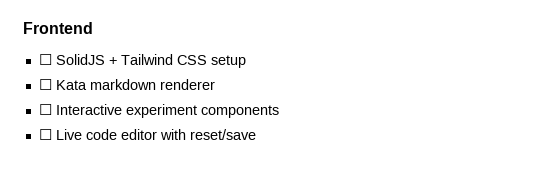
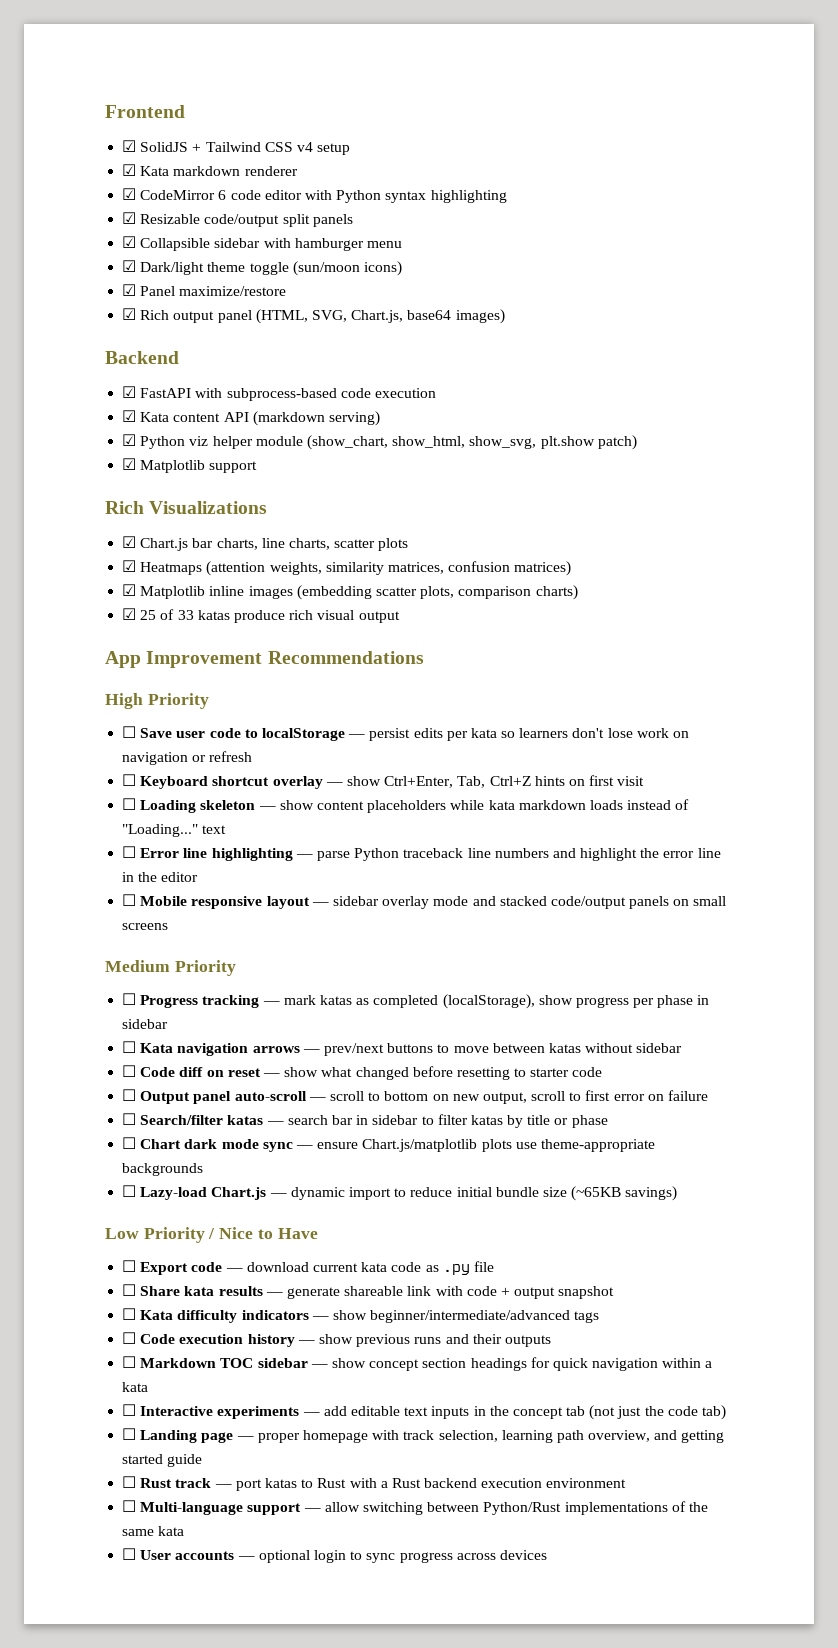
[38,54,52,65] ☐ -> [122,140,137,152] ☑
(207, 60) none -> [296,142,313,152] v4
[38,79,52,90] ☐ -> [122,164,137,176] ☑
[38,104,279,118] [38,129,256,140] ☐ Interactive experiment components // ☐ Live code editor with reset/save -> [122,188,507,203] [122,212,353,227] [122,236,402,251] [122,260,402,276] [122,284,287,296] [122,308,505,324] [105,351,179,364] [122,386,436,401] [122,410,380,426] [122,434,637,450] [122,458,258,473] [105,501,268,514] [122,536,409,551] [122,560,572,576] [122,584,578,600] [122,608,400,623] [105,651,424,668] [105,693,209,709] [122,726,690,741] [122,751,253,765] [122,774,645,789] [122,798,690,813] [122,824,227,837] [122,846,721,861] [122,872,199,882] [122,894,727,909] [122,923,169,930] [105,960,236,976] [122,993,710,1009] [122,1019,169,1029] [122,1041,683,1056] [122,1065,603,1080] [122,1089,709,1104] [122,1113,608,1128] [122,1137,655,1152] [122,1163,204,1176] [122,1185,678,1201] [105,1227,318,1243] [122,1260,494,1275] [122,1284,615,1299] [122,1308,600,1323] [122,1332,551,1347] [122,1356,713,1371] [122,1382,149,1392] [122,1404,727,1420] [122,1428,725,1443] [122,1454,203,1467] [122,1476,627,1491] [122,1500,708,1515] [122,1526,185,1536] [122,1548,547,1563] ☑ CodeMirror 6 code editor with Python syntax highlighting // ☑ Resizable code/output split panels // ☑ Collapsible sidebar with hamburger menu // ☑ Dark/light theme toggle (sun/moon icons) // ☑ Panel maximize/restore // ☑ Rich output panel (HTML, SVG, Chart.js, base64 images) // Backend // ☑ FastAPI with subprocess-based code execution // ☑ Kata content API (markdown serving) // ☑ Python viz helper module (show_chart, show_html, show_svg, plt.show patch) // ☑ Matplotlib support // Rich Visualizations // ☑ Chart.js bar charts, line charts, scatter plots // ☑ Heatmaps (attention weights, similarity matrices, confusion matrices) // ☑ Matplotlib inline images (embedding scatter plots, comparison charts) // ☑ 25 of 33 katas produce rich visual output // App Improvement Recommendations // High Priority // ☐ Save user code to localStorage — persist edits per kata so learners don't lose work on navigation or refresh // ☐ Keyboard shortcut overlay — show Ctrl+Enter, Tab, Ctrl+Z hints on first visit // ☐ Loading skeleton — show content placeholders while kata markdown loads instead of "Loading..." text // ☐ Error line highlighting — parse Python traceback line numbers and highlight the error line in the editor // ☐ Mobile responsive layout — sidebar overlay mode and stacked code/output panels on small screens // Medium Priority // ☐ Progress tracking — mark katas as completed (localStorage), show progress per phase in sidebar // ☐ Kata navigation arrows — prev/next buttons to move between katas without sidebar // ☐ Code diff on reset — show what changed before resetting to starter code // ☐ Output panel auto-scroll — scroll to bottom on new output, scroll to first error on failure // ☐ Search/filter katas — search bar in sidebar to filter katas by title or phase // ☐ Chart dark mode sync — ensure Chart.js/matplotlib plots use theme-appropriate backgrounds // ☐ Lazy-load Chart.js — dynamic import to reduce initial bundle size (~65KB savings) // Low Priority / Nice to Have // ☐ Export code — download current kata code as .py file // ☐ Share kata results — generate shareable link with code + output snapshot // ☐ Kata difficulty indicators — show beginner/intermediate/advanced tags // ☐ Code execution history — show previous runs and their outputs // ☐ Markdown TOC sidebar — show concept section headings for quick navigation within a kata // ☐ Interactive experiments — add editable text inputs in the concept tab (not just the code tab) // ☐ Landing page — proper homepage with track selection, learning path overview, and getting started guide // ☐ Rust track — port katas to Rust with a Rust backend execution environment // ☐ Multi-language support — allow switching between Python/Rust implementations of the same kata // ☐ User accounts — optional login to sync progress across devices

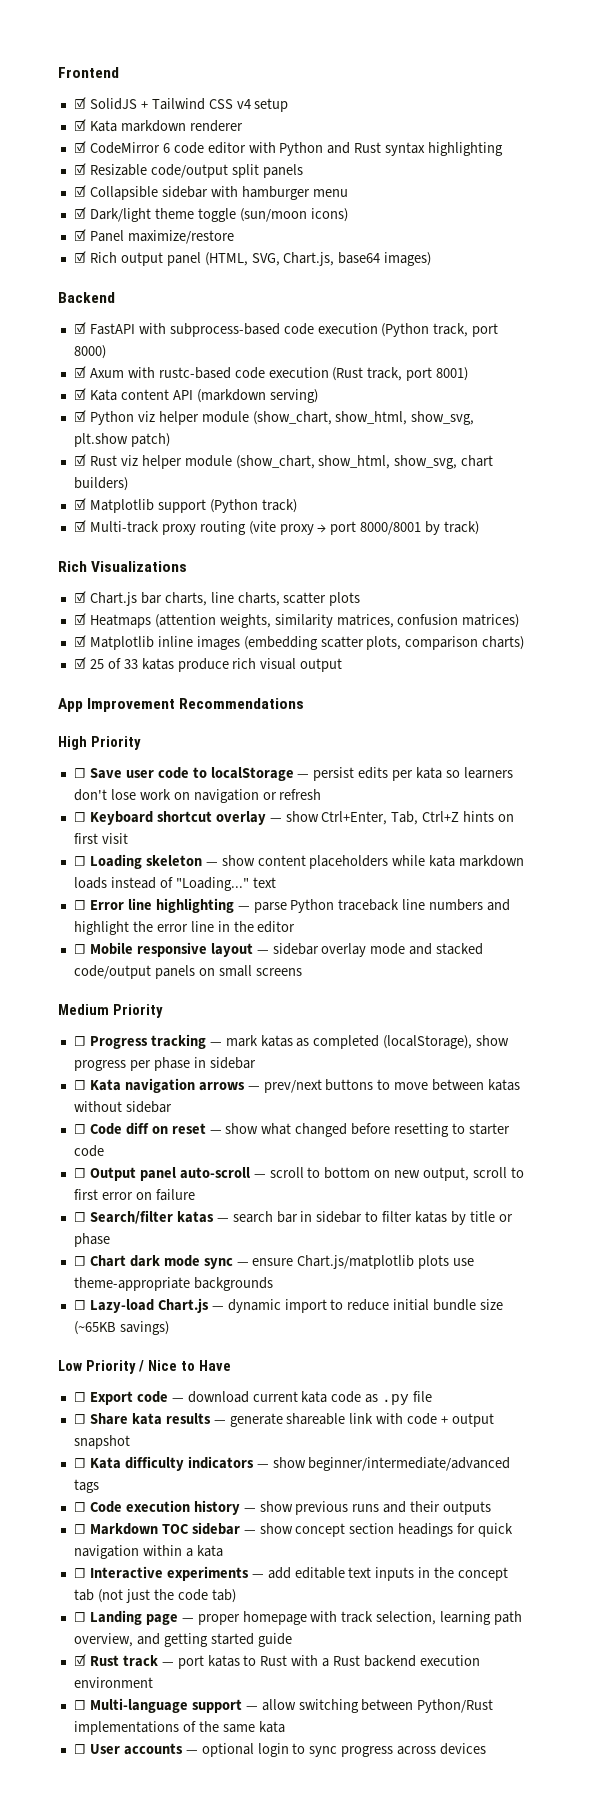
(382, 196) none -> [327,142,382,154] and Rust
(436, 393) none -> [381,323,499,337] [73,345,106,359] [73,366,469,381] (Python track, port 8000) // ☑ Axum with rustc-based code execution (Rust track, port 8001)
[140,460,258,473] Matplotlib support -> [89,455,494,469] [73,477,128,491] [73,498,297,513] [73,520,480,535] Rust viz helper module (show_chart, show_html, show_svg, chart builders) // ☑ Matplotlib support (Python track) // ☑ Multi-track proxy routing (vite proxy → port 8000/8001 by track)
[122,1476,137,1488] ☐ -> [73,1654,86,1666] ☑

